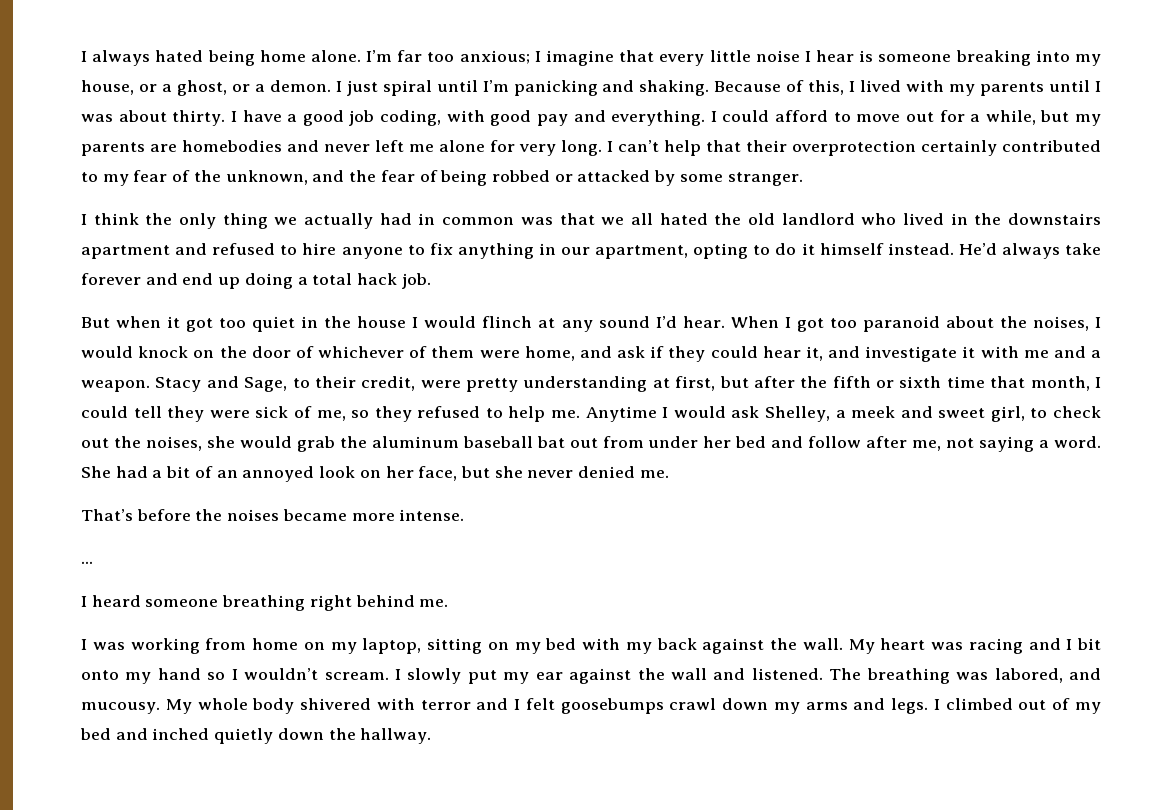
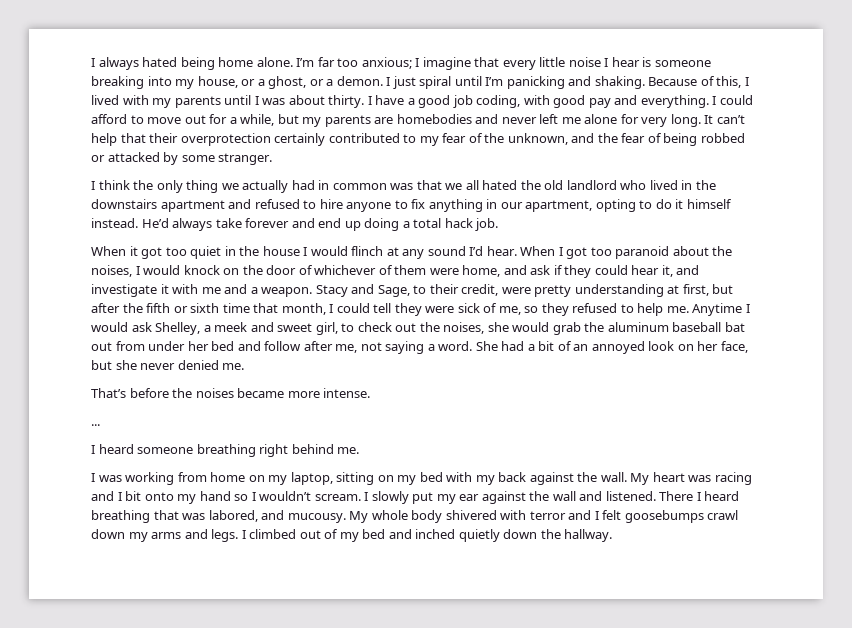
[607,141,613,152] I -> [704,115,714,124] It
[81,316,162,328] But when -> [91,246,126,256] When
[829,668,950,684] The breathing -> [659,491,740,501] [91,510,179,523] There I heard breathing that

